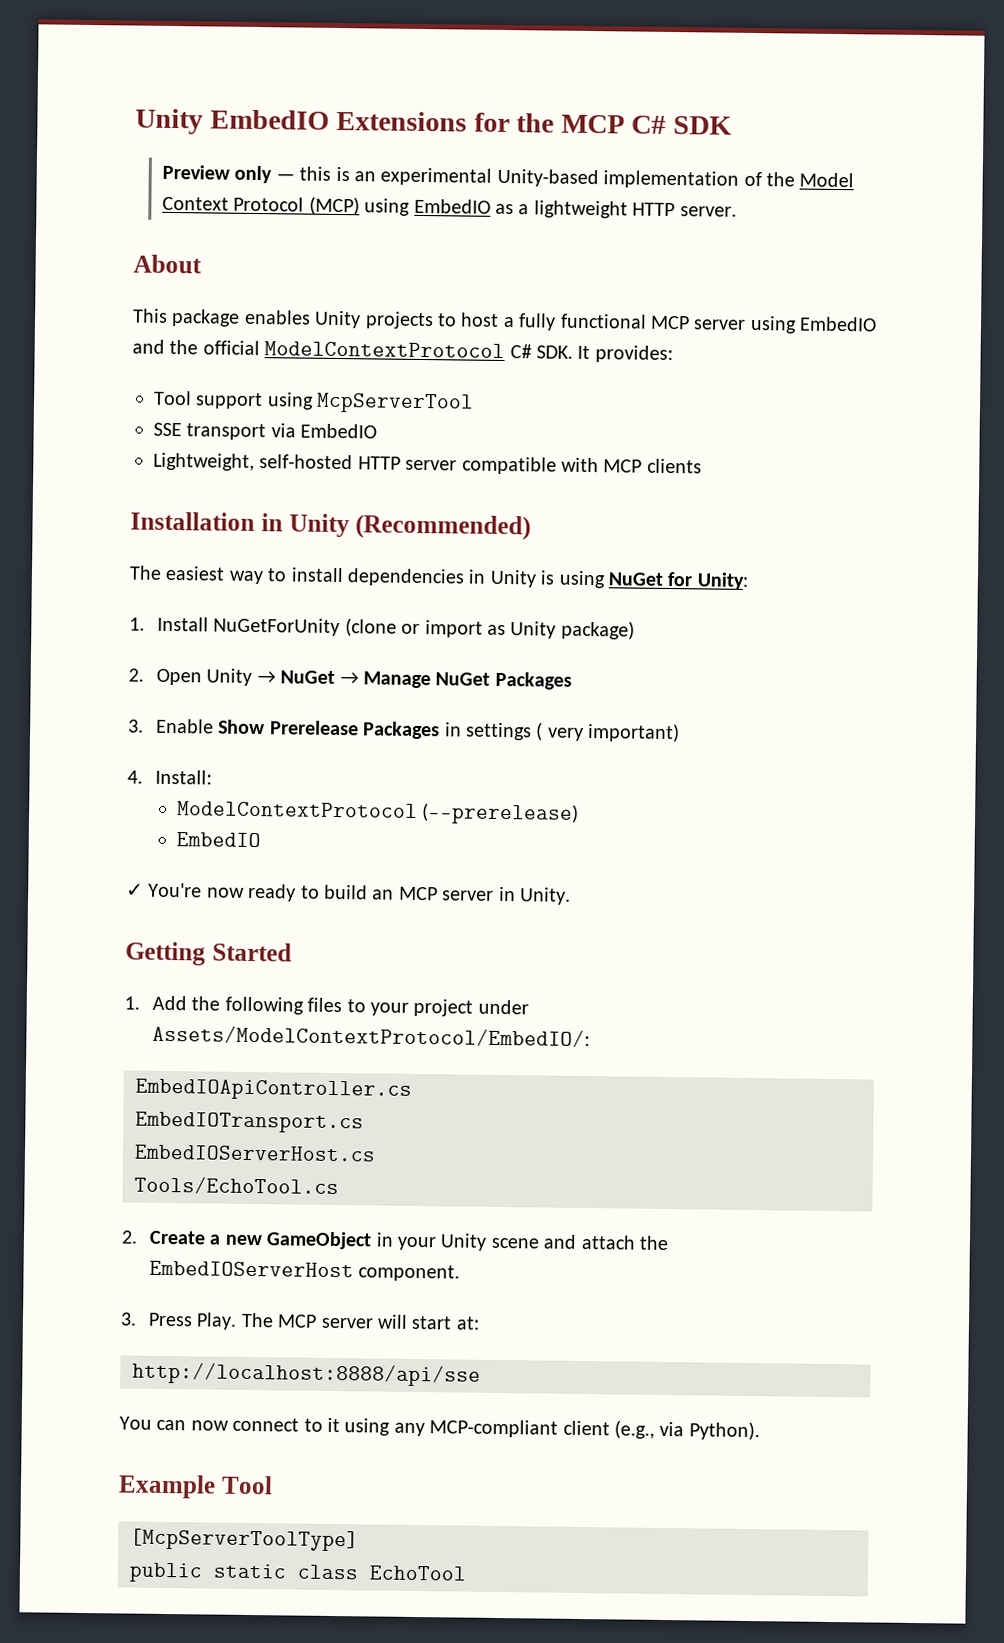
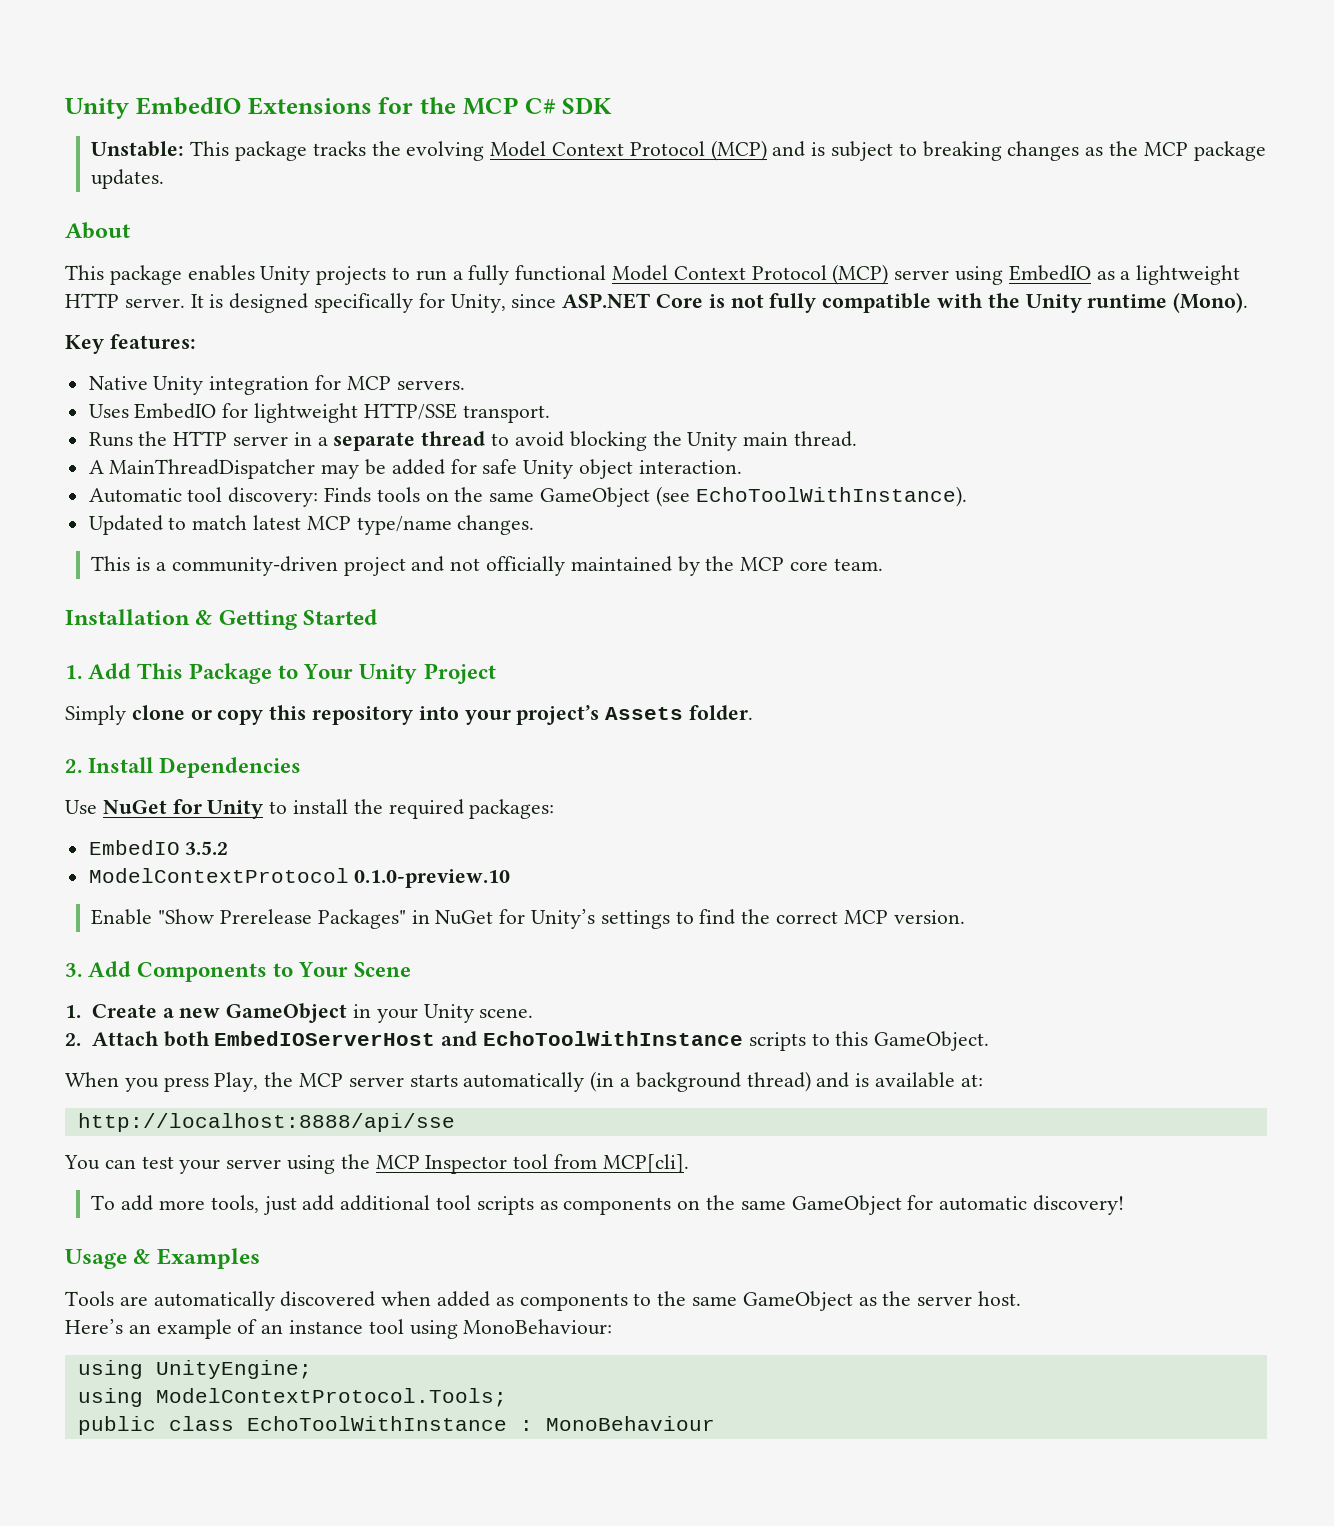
[161,164,855,189] [161,196,737,219] Preview only — this is an experimental Unity-based implementation of the Model Context Protocol (MCP) using EmbedIO as a lightweight HTTP server. -> [91,140,1266,161] [91,169,165,189] Unstable: This package tracks the evolving Model Context Protocol (MCP) and is subject to breaking changes as the MCP package updates.
[460,312,500,327] host -> [415,270,447,281] run
[649,315,878,334] [132,339,673,364] [153,390,475,414] [153,422,378,441] [153,452,702,475] [130,511,532,541] [129,565,749,590] [129,616,635,640] [128,668,572,690] [128,718,681,743] [127,769,212,785] [176,801,580,825] [175,832,261,848] [126,882,571,905] [125,941,292,966] [124,995,529,1017] [151,1024,590,1048] [135,1078,412,1101] [135,1111,364,1134] [134,1144,376,1162] [134,1175,339,1196] [121,1230,138,1244] MCP server using EmbedIO and the official ModelContextProtocol C# SDK. It provides: // Tool support using McpServerTool // SSE transport via EmbedIO // Lightweight, self-hosted HTTP server compatible with MCP clients // Installation in Unity (Recommended) // The easiest way to install dependencies in Unity is using NuGet for Unity: // 1. Install NuGetForUnity (clone or import as Unity package) // 2. Open Unity → NuGet → Manage NuGet Packages // 3. Enable Show Prerelease Packages in settings ( very important) // 4. Install: // ModelContextProtocol (--prerelease) // EmbedIO // ✓ You're now ready to build an MCP server in Unity. // Getting Started // 1. Add the following files to your project under Assets/ModelContextProtocol/EmbedIO/: // EmbedIOApiController.cs // EmbedIOTransport.cs // EmbedIOServerHost.cs // Tools/EchoTool.cs // 2. -> [612,264,1241,285] [65,292,1249,313] [65,334,196,354] [88,375,465,395] [88,403,550,423] [88,431,857,451] [88,459,742,479] [88,486,967,507] [88,515,535,535] [91,556,883,576] [65,609,378,630] [65,663,496,684] [65,705,754,725] [65,757,302,778] [65,799,555,819] [88,840,229,855] [88,868,511,888] [91,909,965,929] [65,961,412,982] [65,1005,81,1018] Model Context Protocol (MCP) server using EmbedIO as a lightweight HTTP server. It is designed specifically for Unity, since ASP.NET Core is not fully compatible with the Unity runtime (Mono). // Key features: // Native Unity integration for MCP servers. // Uses EmbedIO for lightweight HTTP/SSE transport. // Runs the HTTP server in a separate thread to avoid blocking the Unity main thread. // A MainThreadDispatcher may be added for safe Unity object interaction. // Automatic tool discovery: Finds tools on the same GameObject (see EchoToolWithInstance). // Updated to match latest MCP type/name changes. // This is a community-driven project and not officially maintained by the MCP core team. // Installation & Getting Started // 1. Add This Package to Your Unity Project // Simply clone or copy this repository into your project’s Assets folder. // 2. Install Dependencies // Use NuGet for Unity to install the required packages: // EmbedIO 3.5.2 // ModelContextProtocol 0.1.0-preview.10 // Enable "Show Prerelease Packages" in NuGet for Unity’s settings to find the correct MCP version. // 3. Add Components to Your Scene // 1.
[490,1234,669,1251] [148,1260,461,1282] [120,1312,480,1330] [132,1361,481,1387] [119,1416,760,1441] [118,1474,273,1499] [130,1528,359,1552] [129,1562,467,1583] scene and attach the EmbedIOServerHost component. // 3. Press Play. The MCP server will start at: // http://localhost:8888/api/sse // You can now connect to it using any MCP-compliant client (e.g., via Python). // Example Tool // [McpServerToolType] // public static class EchoTool -> [479,1008,534,1018] [65,1031,990,1051] [65,1071,983,1092] [77,1113,455,1132] [64,1154,689,1174] [91,1195,1125,1215] [65,1248,260,1269] [65,1291,1022,1311] [65,1319,613,1339] [77,1360,312,1379] [77,1388,507,1407] [77,1416,715,1435] scene. // 2. Attach both EmbedIOServerHost and EchoToolWithInstance scripts to this GameObject. // When you press Play, the MCP server starts automatically (in a background thread) and is available at: // http://localhost:8888/api/sse // You can test your server using the MCP Inspector tool from MCP[cli]. // To add more tools, just add additional tool scripts as components on the same GameObject for automatic discovery! // Usage & Examples // Tools are automatically discovered when added as components to the same GameObject as the server host. // Here’s an example of an instance tool using MonoBehaviour: // using UnityEngine; // using ModelContextProtocol.Tools; // public class EchoToolWithInstance : MonoBehaviour

